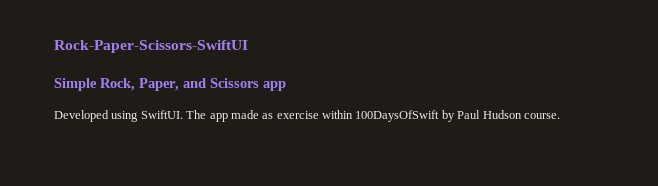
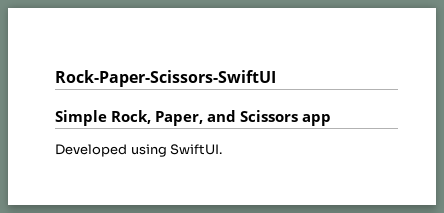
[186,110,560,122] The app made as exercise within 100DaysOfSwift by Paul Hudson course. -> (223, 149) none

